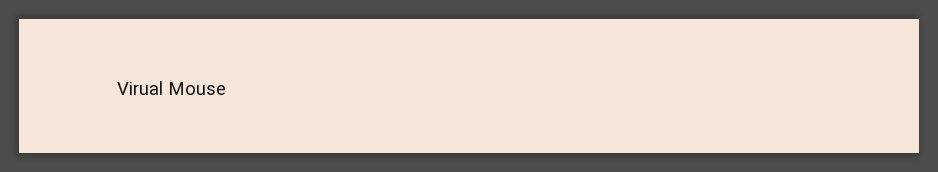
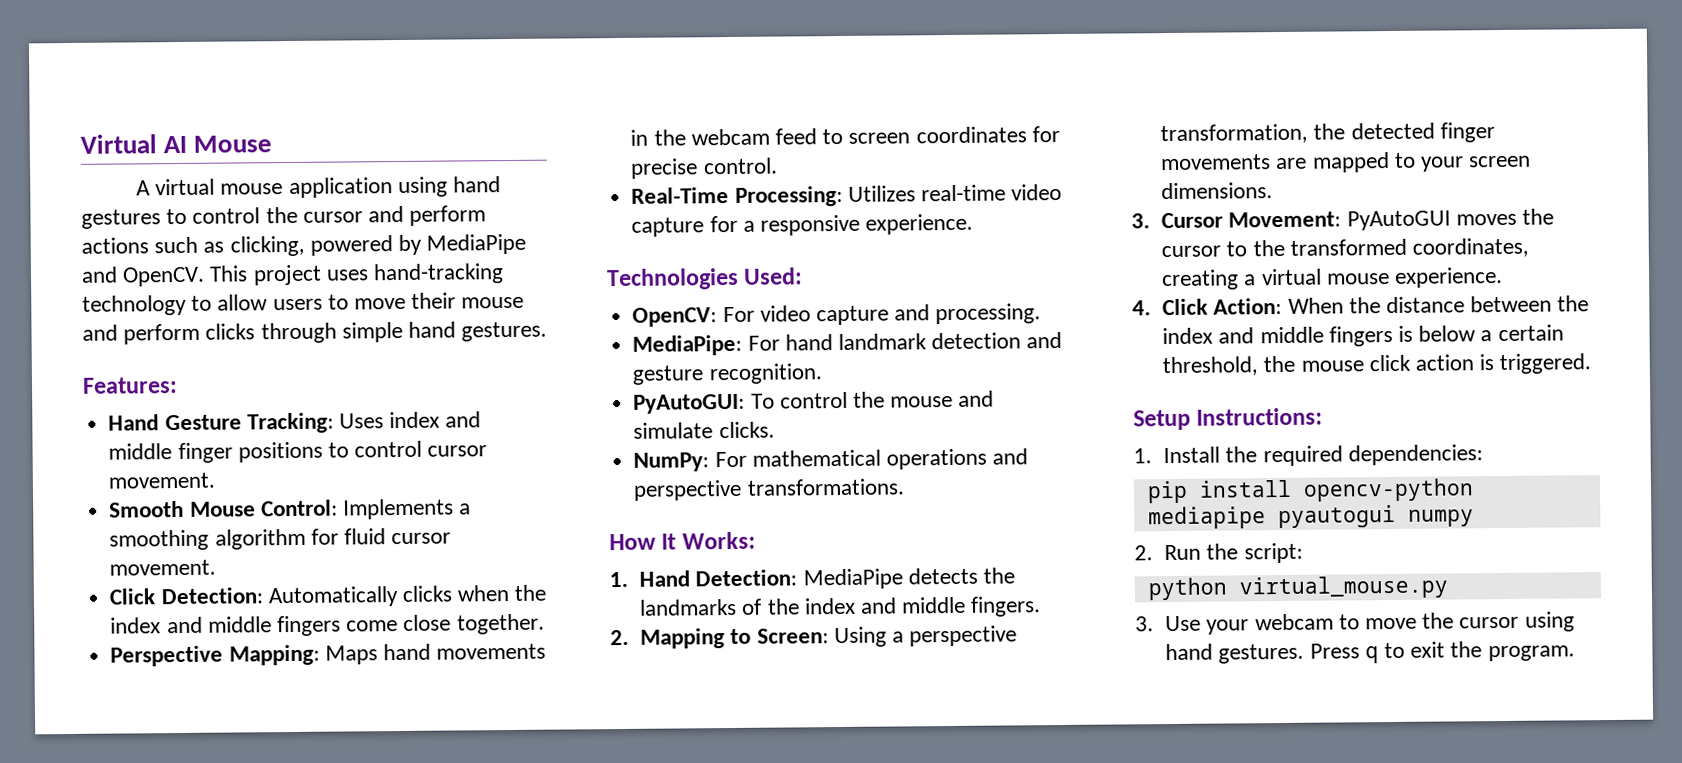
[117,81,226,95] Virual Mouse -> [80,134,273,154] [135,176,502,199] [81,205,487,229] [81,233,527,257] [81,263,505,287] [82,292,525,316] [82,321,548,345] [82,377,178,394] [108,411,482,434] [108,440,488,464] [108,472,216,489] [109,498,472,520] [109,528,452,551] [109,559,217,576] [109,584,547,608] [110,613,545,637] [110,643,547,667] [630,126,1060,146] [630,157,778,179] [631,183,1063,207] [631,213,974,237] [606,267,804,291] [632,303,1042,327] [632,331,1063,356] [632,363,823,385] [633,390,995,414] [633,421,775,439] [633,448,1029,472] [633,478,905,501] [609,531,756,551] [609,567,1015,590] [639,596,1042,617] [610,625,1018,649] [1160,122,1495,145] [1160,152,1532,173] [1161,182,1274,200] [1131,208,1554,231] [1161,237,1529,258] [1162,266,1503,291] [1132,295,1590,316] [1162,324,1564,347] [1162,353,1592,377] [1133,407,1324,431] [1133,444,1483,467] [1146,478,1474,504] [1147,504,1474,530] [1134,542,1303,564] [1147,575,1448,601] [1135,611,1575,635] [1165,641,1575,664] Virtual AI Mouse // A virtual mouse application using hand gestures to control the cursor and perform actions such as clicking, powered by MediaPipe and OpenCV. This project uses hand-tracking technology to allow users to move their mouse and perform clicks through simple hand gestures. // Features: // Hand Gesture Tracking: Uses index and middle finger positions to control cursor movement. // Smooth Mouse Control: Implements a smoothing algorithm for fluid cursor movement. // Click Detection: Automatically clicks when the index and middle fingers come close together. // Perspective Mapping: Maps hand movements in the webcam feed to screen coordinates for precise control. // Real-Time Processing: Utilizes real-time video capture for a responsive experience. // Technologies Used: // OpenCV: For video capture and processing. // MediaPipe: For hand landmark detection and gesture recognition. // PyAutoGUI: To control the mouse and simulate clicks. // NumPy: For mathematical operations and perspective transformations. // How It Works: // 1. Hand Detection: MediaPipe detects the landmarks of the index and middle fingers. // 2. Mapping to Screen: Using a perspective transformation, the detected finger movements are mapped to your screen dimensions. // 3. Cursor Movement: PyAutoGUI moves the cursor to the transformed coordinates, creating a virtual mouse experience. // 4. Click Action: When the distance between the index and middle fingers is below a certain threshold, the mouse click action is triggered. // Setup Instructions: // 1. Install the required dependencies: // pip install opencv-python mediapipe pyautogui numpy // 2. Run the script: // python virtual_mouse.py // 3. Use your webcam to move the cursor using hand gestures. Press q to exit the program.

